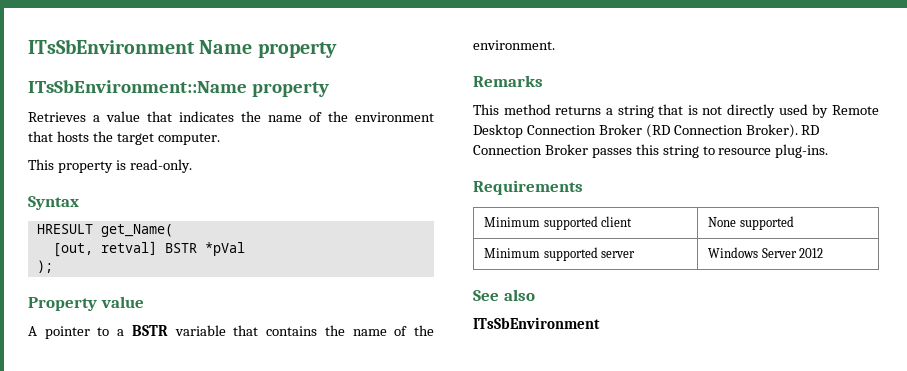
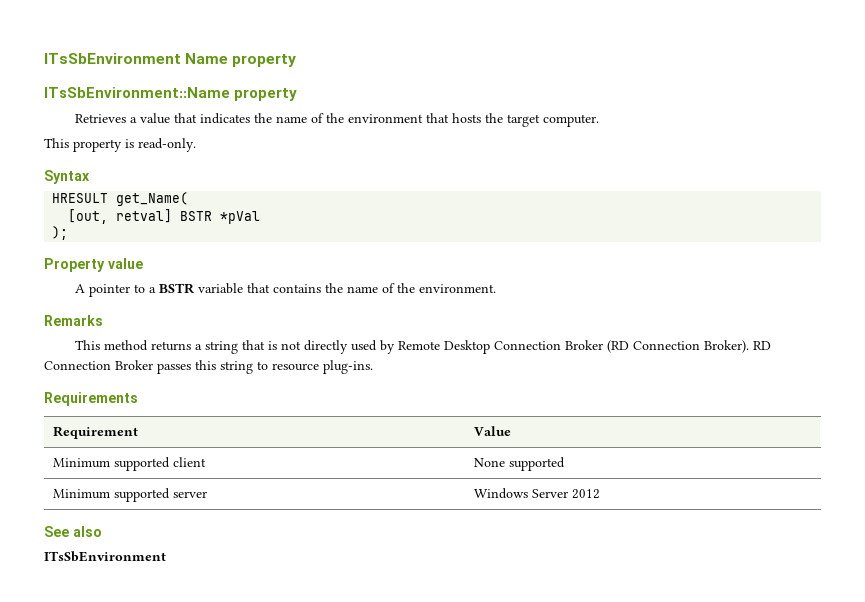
(583, 187) none -> [53,426,139,439] [474,426,512,436] // Requirement | Value

